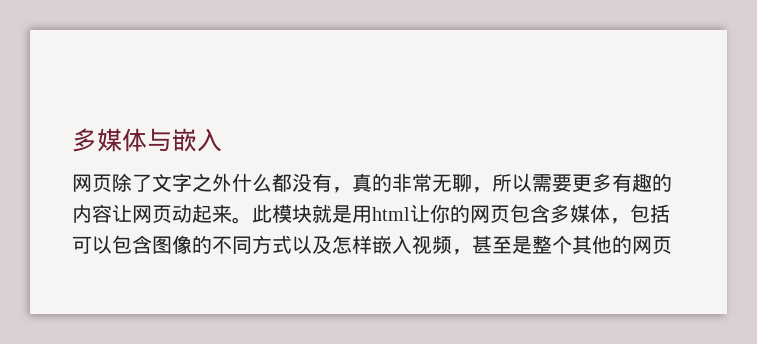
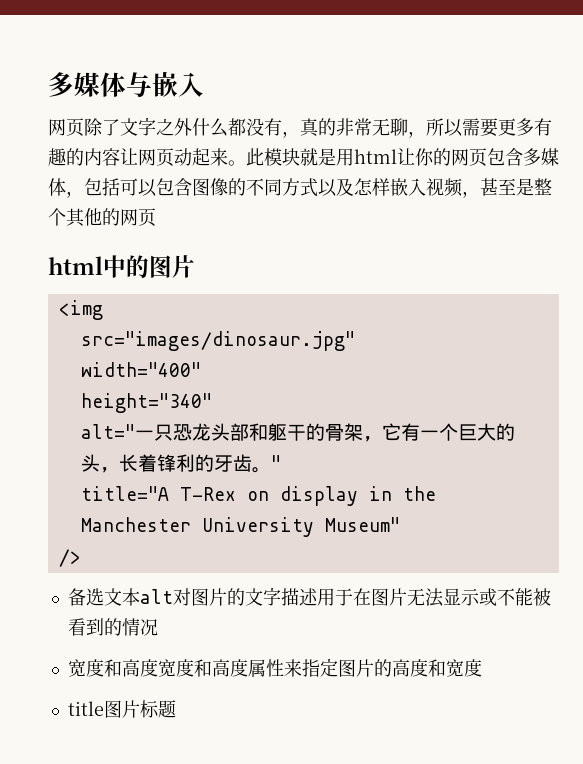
(672, 245) none -> [48,255,195,278] [58,300,103,320] [80,331,355,351] [80,362,201,377] [80,393,212,413] [80,423,515,442] [80,454,281,473] [80,486,436,506] [80,517,400,537] [58,549,81,567] [67,587,551,607] [67,618,158,636] [67,658,482,677] [67,700,176,718] // html中的图片 // <img // src="images/dinosaur.jpg" // width="400" // height="340" // alt="一只恐龙头部和躯干的骨架，它有一个巨大的头，长着锋利的牙齿。" // title="A T-Rex on display in the Manchester University Museum" // /> // 备选文本alt对图片的文字描述用于在图片无法显示或不能被看到的情况 // 宽度和高度宽度和高度属性来指定图片的高度和宽度 // title图片标题

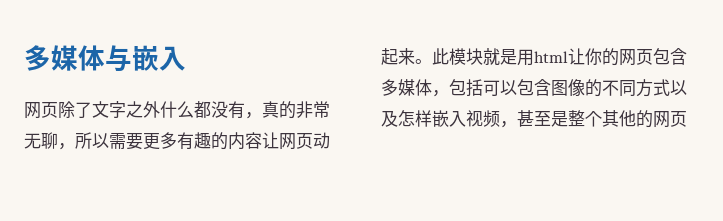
[48,255,195,278] [58,300,103,320] [80,331,355,351] [80,362,201,377] [80,393,212,413] [80,423,515,442] [80,454,281,473] [80,486,436,506] [80,517,400,537] [58,549,81,567] [67,587,551,607] [67,618,158,636] [67,658,482,677] [67,700,176,718] // html中的图片 // <img // src="images/dinosaur.jpg" // width="400" // height="340" // alt="一只恐龙头部和躯干的骨架，它有一个巨大的头，长着锋利的牙齿。" // title="A T-Rex on display in the Manchester University Museum" // /> // 备选文本alt对图片的文字描述用于在图片无法显示或不能被看到的情况 // 宽度和高度宽度和高度属性来指定图片的高度和宽度 // title图片标题 -> (687, 119) none

